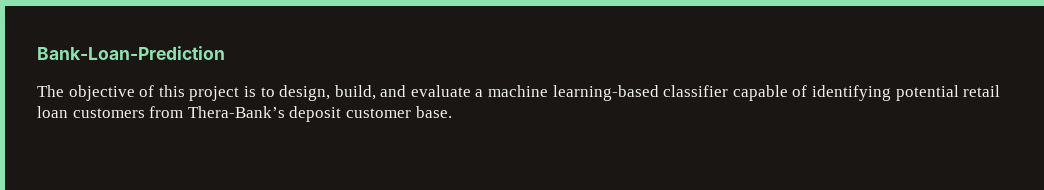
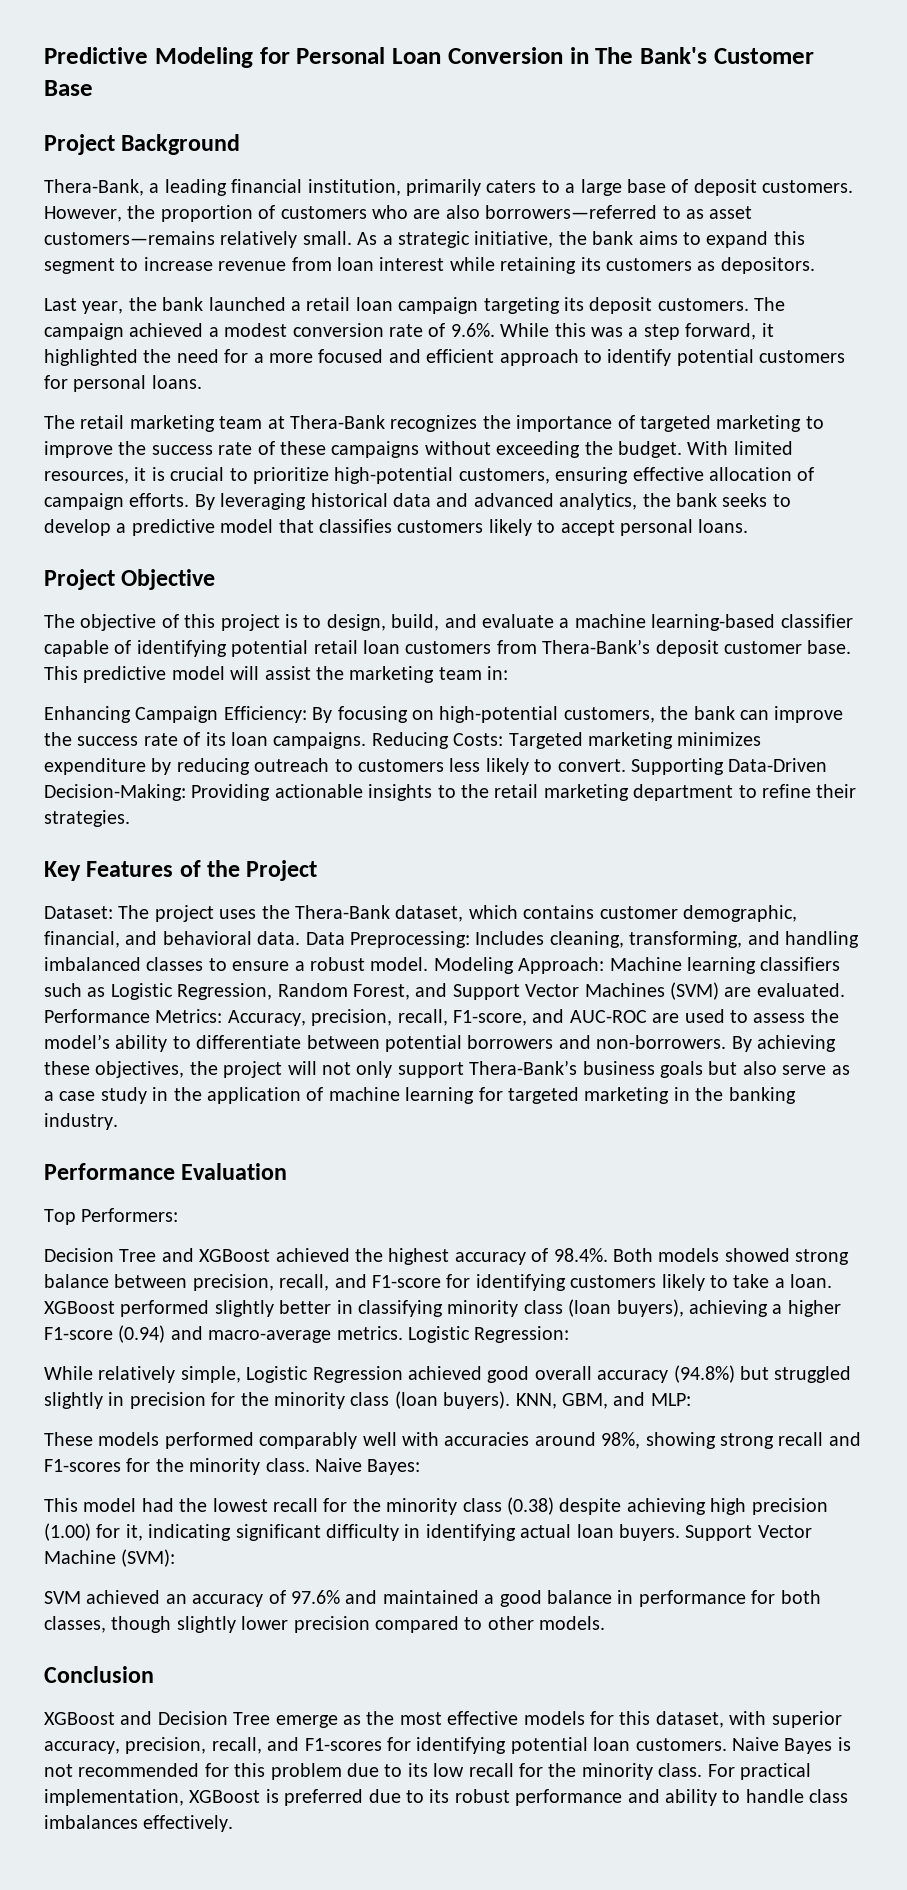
[37,46,225,60] Bank-Loan-Prediction -> [44,47,814,68] [44,80,93,96] [44,134,241,155] [44,179,854,196] [44,205,753,222] [44,231,805,248] [44,257,815,274] [44,297,786,314] [44,323,774,340] [44,349,846,366] [44,375,202,392] [44,415,824,432] [44,441,793,458] [44,467,815,484] [44,493,791,510] [44,519,749,536] [44,569,216,590] Predictive Modeling for Personal Loan Conversion in The Bank's Customer Base // Project Background // Thera-Bank, a leading financial institution, primarily caters to a large base of deposit customers. However, the proportion of customers who are also borrowers—referred to as asset customers—remains relatively small. As a strategic initiative, the bank aims to expand this segment to increase revenue from loan interest while retaining its customers as depositors. // Last year, the bank launched a retail loan campaign targeting its deposit customers. The campaign achieved a modest conversion rate of 9.6%. While this was a step forward, it highlighted the need for a more focused and efficient approach to identify potential customers for personal loans. // The retail marketing team at Thera-Bank recognizes the importance of targeted marketing to improve the success rate of these campaigns without exceeding the budget. With limited resources, it is crucial to prioritize high-potential customers, ensuring effective allocation of campaign efforts. By leveraging historical data and advanced analytics, the bank seeks to develop a predictive model that classifies customers likely to accept personal loans. // Project Objective
(452, 112) none -> [44,666,509,683] [44,706,844,723] [44,732,762,749] [44,758,828,775] [44,784,857,801] [44,810,130,827] [44,860,318,881] [44,905,797,922] [44,931,859,948] [44,957,841,974] [44,982,845,1000] [44,1009,839,1026] [44,1034,836,1052] [44,1060,850,1078] [44,1087,796,1104] [44,1113,118,1130] [44,1163,288,1180] [44,1208,179,1225] [44,1248,850,1265] [44,1274,833,1291] [44,1299,841,1317] [44,1325,570,1343] [44,1365,852,1383] [44,1391,691,1409] [44,1432,861,1449] [44,1458,421,1475] [44,1497,828,1515] [44,1523,812,1541] [44,1549,176,1567] [44,1590,821,1607] [44,1616,606,1633] [44,1666,154,1683] [44,1711,842,1728] [44,1737,851,1754] [44,1763,811,1780] [44,1789,849,1806] [44,1815,234,1832] This predictive model will assist the marketing team in: // Enhancing Campaign Efficiency: By focusing on high-potential customers, the bank can improve the success rate of its loan campaigns. Reducing Costs: Targeted marketing minimizes expenditure by reducing outreach to customers less likely to convert. Supporting Data-Driven Decision-Making: Providing actionable insights to the retail marketing department to refine their strategies. // Key Features of the Project // Dataset: The project uses the Thera-Bank dataset, which contains customer demographic, financial, and behavioral data. Data Preprocessing: Includes cleaning, transforming, and handling imbalanced classes to ensure a robust model. Modeling Approach: Machine learning classifiers such as Logistic Regression, Random Forest, and Support Vector Machines (SVM) are evaluated. Performance Metrics: Accuracy, precision, recall, F1-score, and AUC-ROC are used to assess the model’s ability to differentiate between potential borrowers and non-borrowers. By achieving these objectives, the project will not only support Thera-Bank’s business goals but also serve as a case study in the application of machine learning for targeted marketing in the banking industry. // Performance Evaluation // Top Performers: // Decision Tree and XGBoost achieved the highest accuracy of 98.4%. Both models showed strong balance between precision, recall, and F1-score for identifying customers likely to take a loan. XGBoost performed slightly better in classifying minority class (loan buyers), achieving a higher F1-score (0.94) and macro-average metrics. Logistic Regression: // While relatively simple, Logistic Regression achieved good overall accuracy (94.8%) but struggled slightly in precision for the minority class (loan buyers). KNN, GBM, and MLP: // These models performed comparably well with accuracies around 98%, showing strong recall and F1-scores for the minority class. Naive Bayes: // This model had the lowest recall for the minority class (0.38) despite achieving high precision (1.00) for it, indicating significant difficulty in identifying actual loan buyers. Support Vector Machine (SVM): // SVM achieved an accuracy of 97.6% and maintained a good balance in performance for both classes, though slightly lower precision compared to other models. // Conclusion // XGBoost and Decision Tree emerge as the most effective models for this dataset, with superior accuracy, precision, recall, and F1-scores for identifying potential loan customers. Naive Bayes is not recommended for this problem due to its low recall for the minority class. For practical implementation, XGBoost is preferred due to its robust performance and ability to handle class imbalances effectively.

